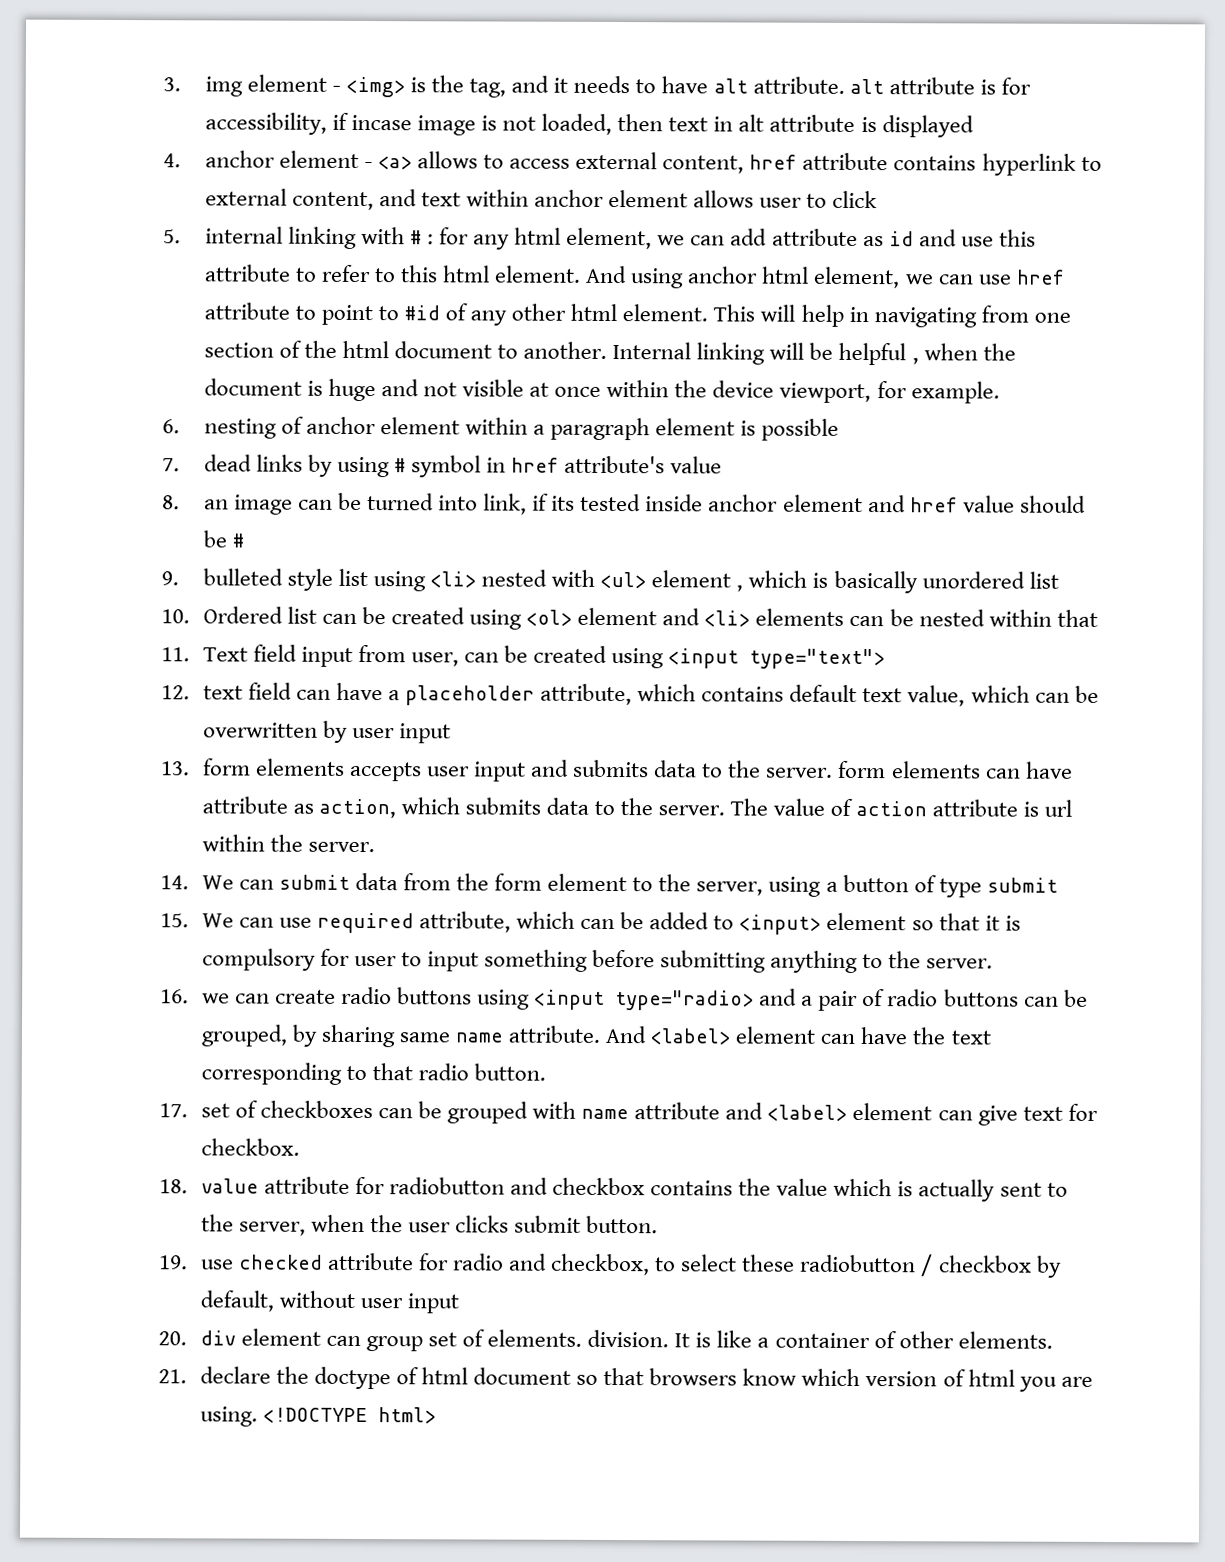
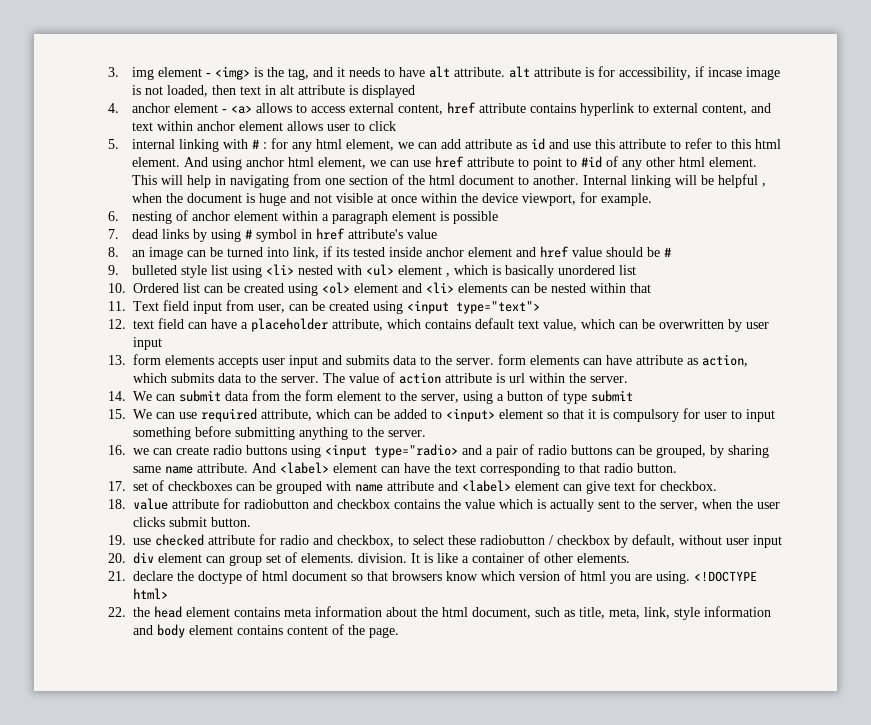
(436, 1415) none -> [108,606,772,620] [133,624,400,638] // 22. the head element contains meta information about the html document, such as title, meta, link, style information and body element contains content of the page.

